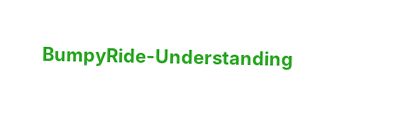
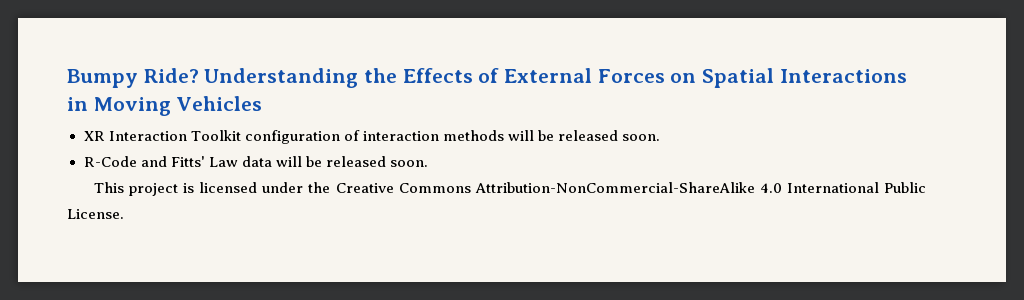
[41,46,294,70] BumpyRide-Understanding -> [67,68,907,88] [67,96,263,116] [83,130,660,144] [83,156,428,167] [93,182,927,196] [67,209,124,219] Bumpy Ride? Understanding the Effects of External Forces on Spatial Interactions in Moving Vehicles // XR Interaction Toolkit configuration of interaction methods will be released soon. // R-Code and Fitts' Law data will be released soon. // This project is licensed under the Creative Commons Attribution-NonCommercial-ShareAlike 4.0 International Public License.

